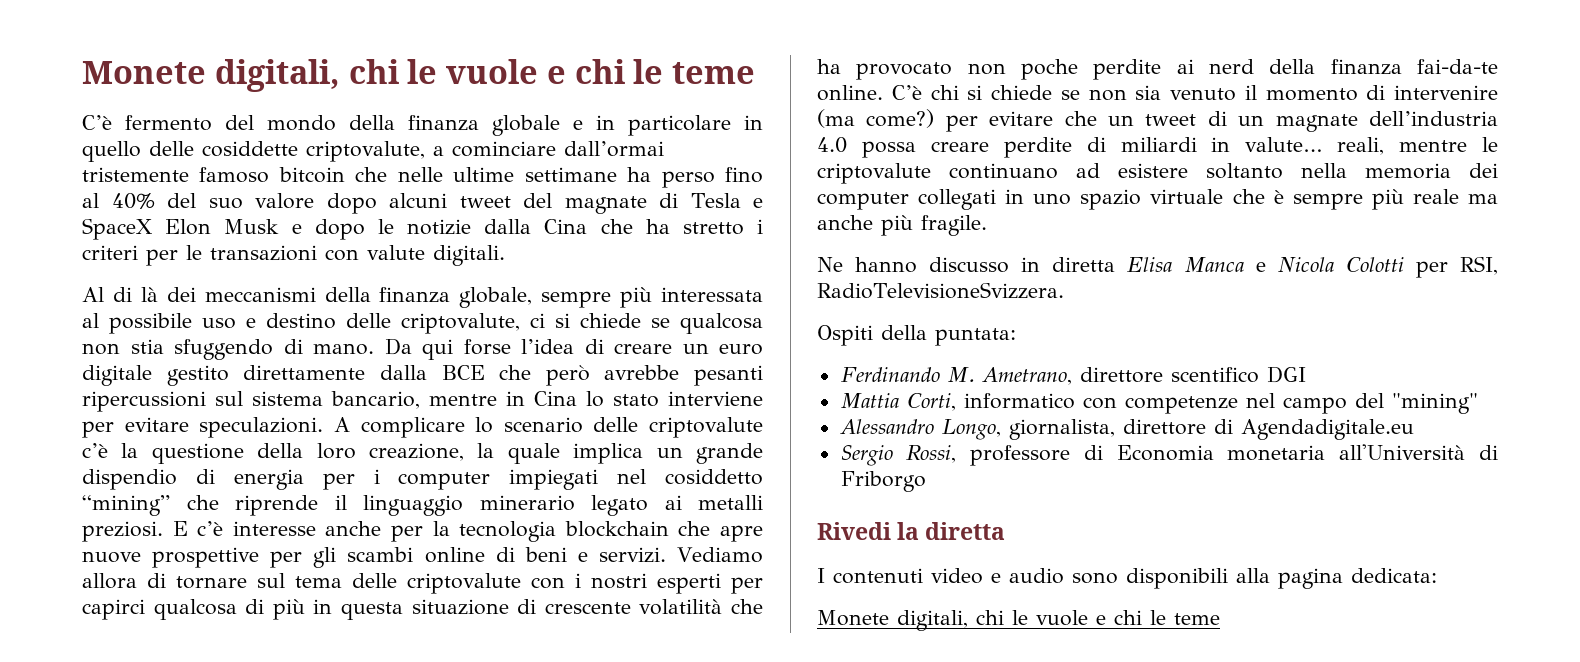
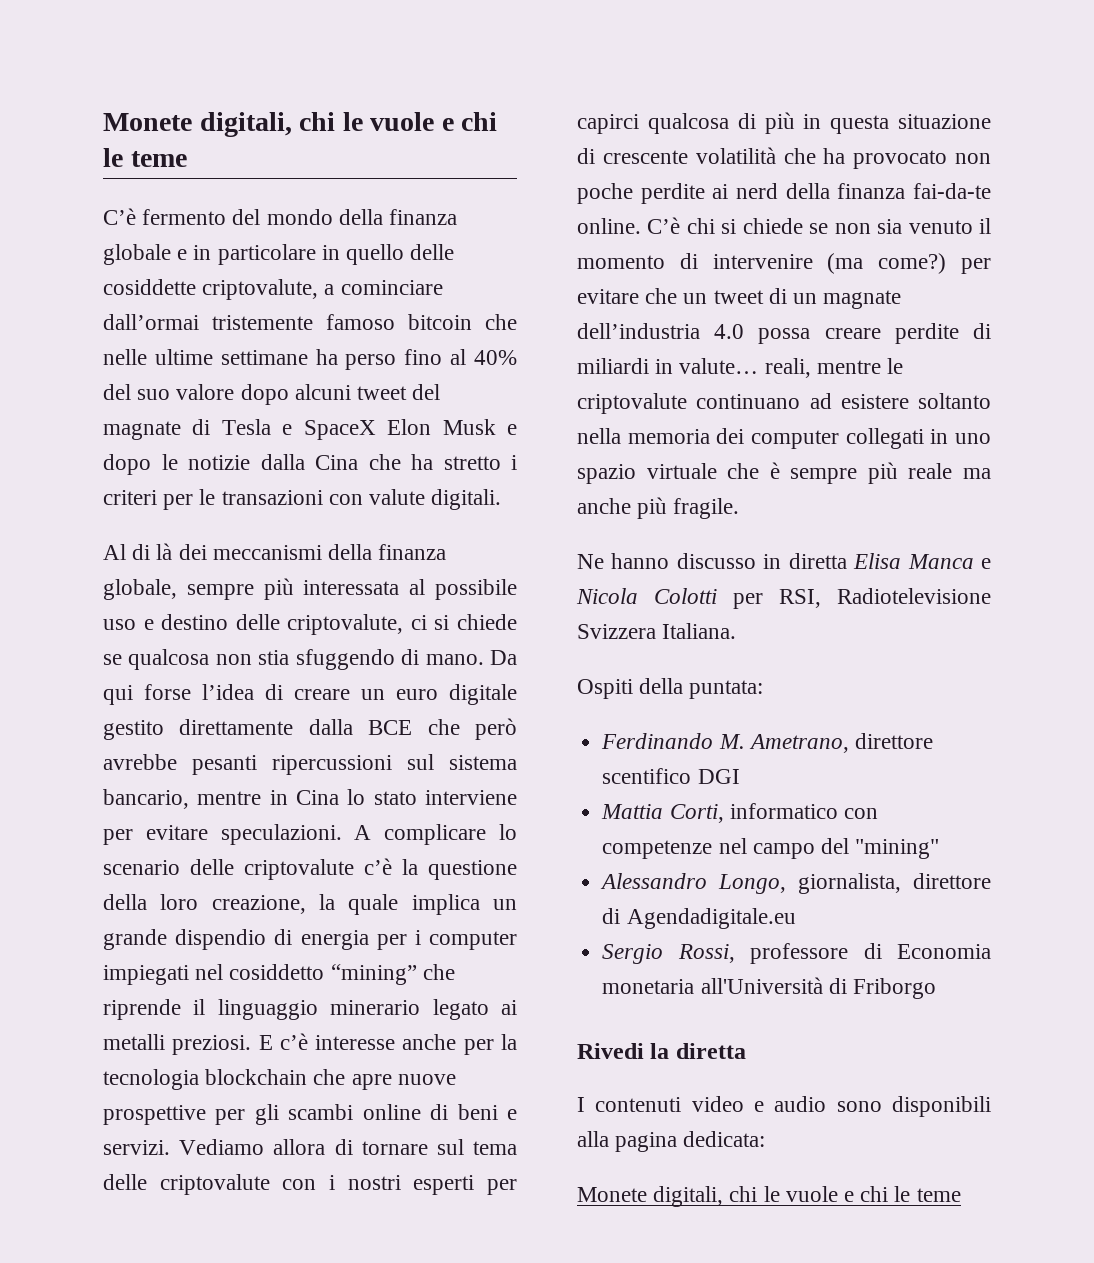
[817,282,1064,299] RadioTelevisioneSvizzera. -> [837,588,991,604] [577,623,737,639] Radiotelevisione Svizzera Italiana.

